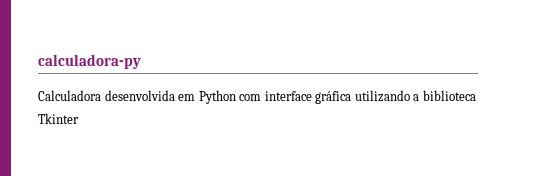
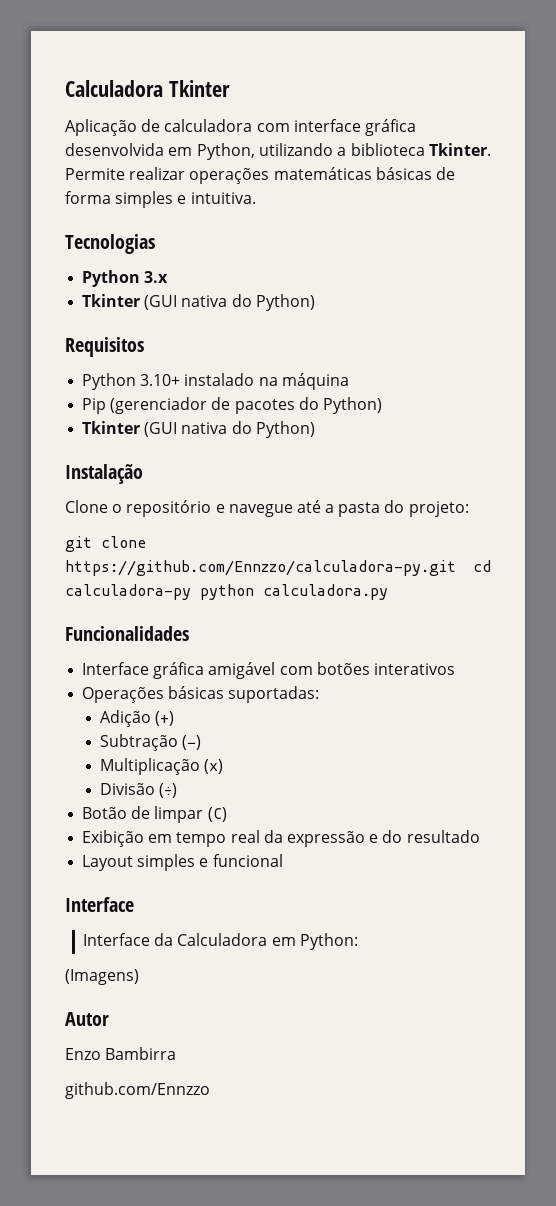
[38,54,141,69] [38,90,476,104] [38,113,79,124] calculadora-py // Calculadora desenvolvida em Python com interface gráfica utilizando a biblioteca Tkinter -> [65,80,230,97] [65,119,416,136] [65,143,491,160] [65,167,455,184] [65,191,256,208] [65,234,155,254] [82,270,169,287] [82,294,315,311] [65,337,144,357] [82,373,349,390] [82,397,382,414] [82,421,315,438] [65,464,143,484] [65,500,469,517] [65,536,146,552] [65,560,491,576] [65,584,388,600] [65,626,189,641] [82,662,455,679] [82,686,320,703] [100,710,175,727] [100,734,202,751] [100,758,224,775] [100,783,178,798] [82,806,227,823] [82,830,480,847] [82,854,283,871] [65,897,134,912] [83,933,358,950] [65,969,139,985] [65,1012,109,1026] [65,1047,177,1060] [65,1082,210,1099] Calculadora Tkinter // Aplicação de calculadora com interface gráfica desenvolvida em Python, utilizando a biblioteca Tkinter. Permite realizar operações matemáticas básicas de forma simples e intuitiva. // Tecnologias // Python 3.x // Tkinter (GUI nativa do Python) // Requisitos // Python 3.10+ instalado na máquina // Pip (gerenciador de pacotes do Python) // Tkinter (GUI nativa do Python) // Instalação // Clone o repositório e navegue até a pasta do projeto: // git clone https://github.com/Ennzzo/calculadora-py.git cd calculadora-py python calculadora.py // Funcionalidades // Interface gráfica amigável com botões interativos // Operações básicas suportadas: // Adição (+) // Subtração (−) // Multiplicação (×) // Divisão (÷) // Botão de limpar (C) // Exibição em tempo real da expressão e do resultado // Layout simples e funcional // Interface // Interface da Calculadora em Python: // (Imagens) // Autor // Enzo Bambirra // github.com/Ennzzo

